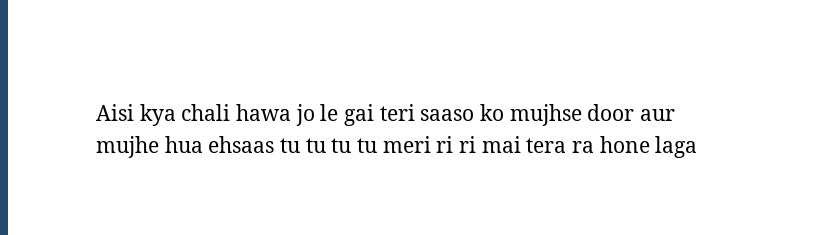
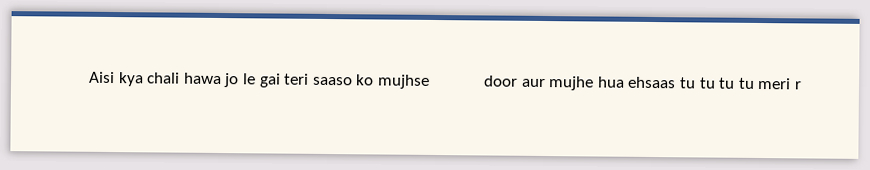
[436,136,698,158] ri ri mai tera ra hone laga -> [793,81,802,90] r

